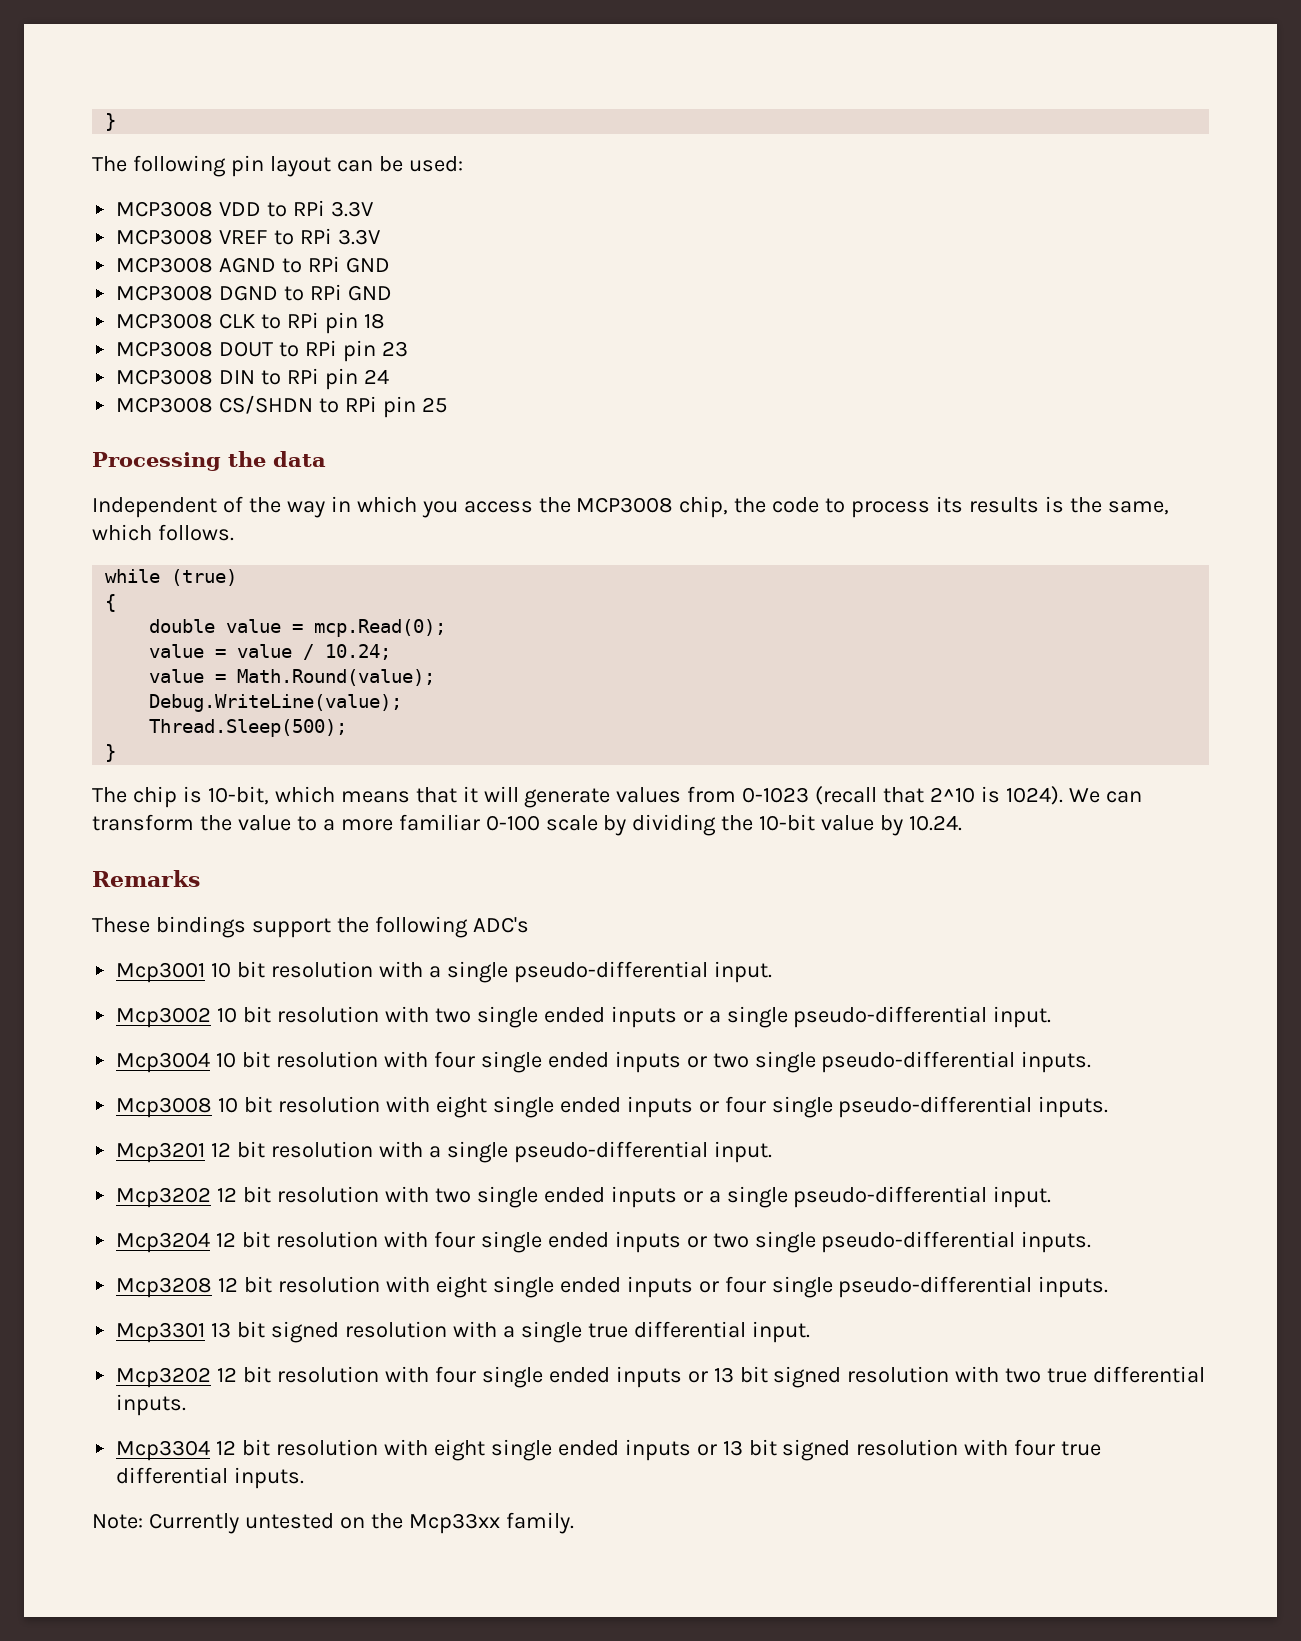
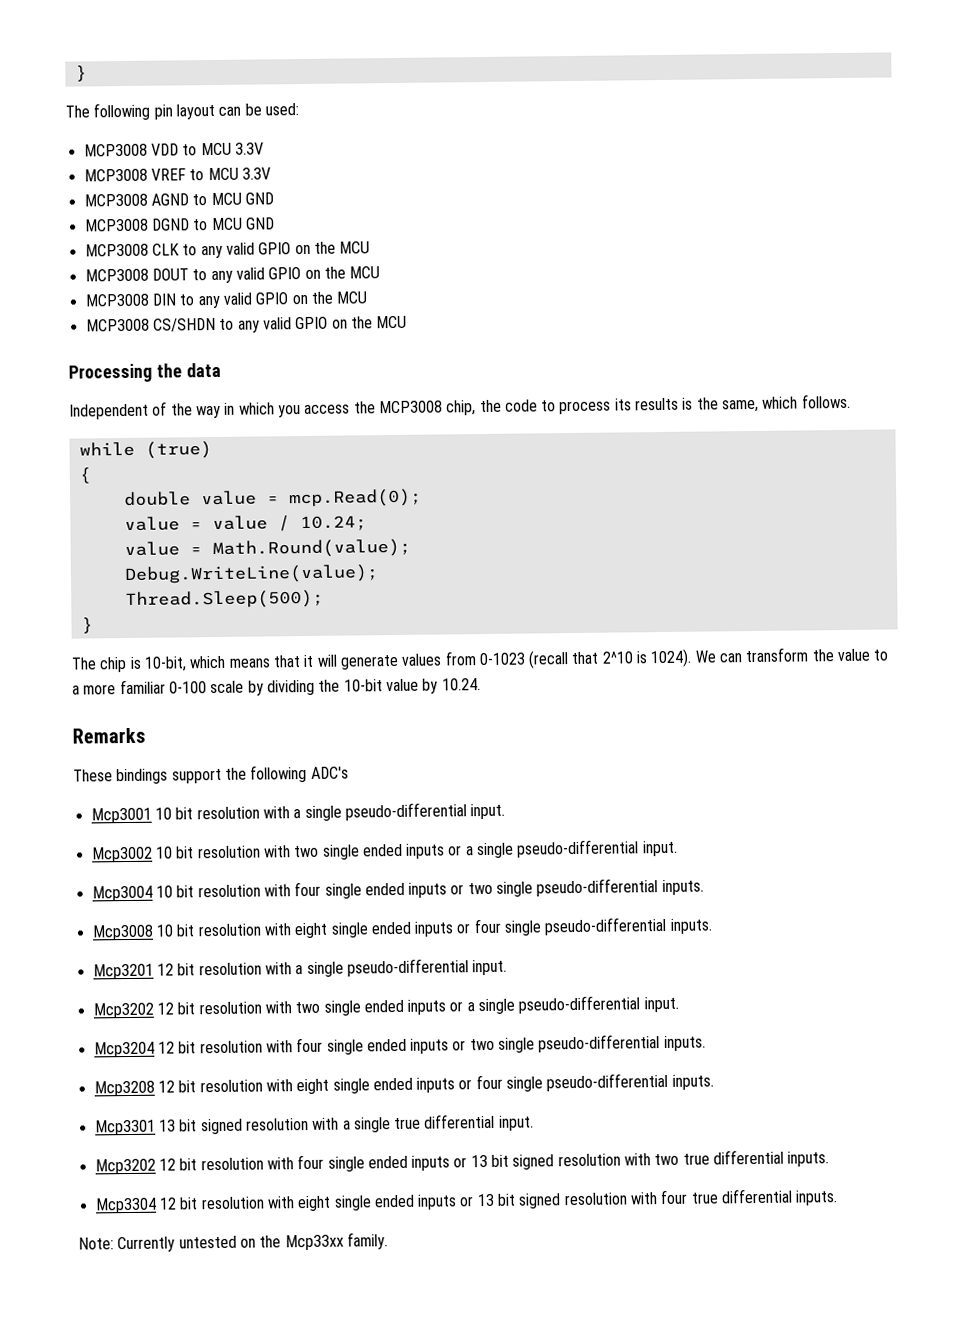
[293,200,326,216] RPi -> [200,142,232,156] MCU
[300,228,333,244] RPi -> [207,167,239,181] MCU
[308,256,341,272] RPi -> [210,192,242,206] MCU
[310,284,343,300] RPi -> [211,217,243,231] MCU
[287,312,385,334] [116,340,408,362] [116,368,389,390] [116,395,447,418] RPi pin 18 // MCP3008 DOUT to RPi pin 23 // MCP3008 DIN to RPi pin 24 // MCP3008 CS/SHDN to RPi pin 25 -> [200,241,371,259] [84,266,381,284] [84,291,368,309] [85,315,408,333] any valid GPIO on the MCU // MCP3008 DOUT to any valid GPIO on the MCU // MCP3008 DIN to any valid GPIO on the MCU // MCP3008 CS/SHDN to any valid GPIO on the MCU

